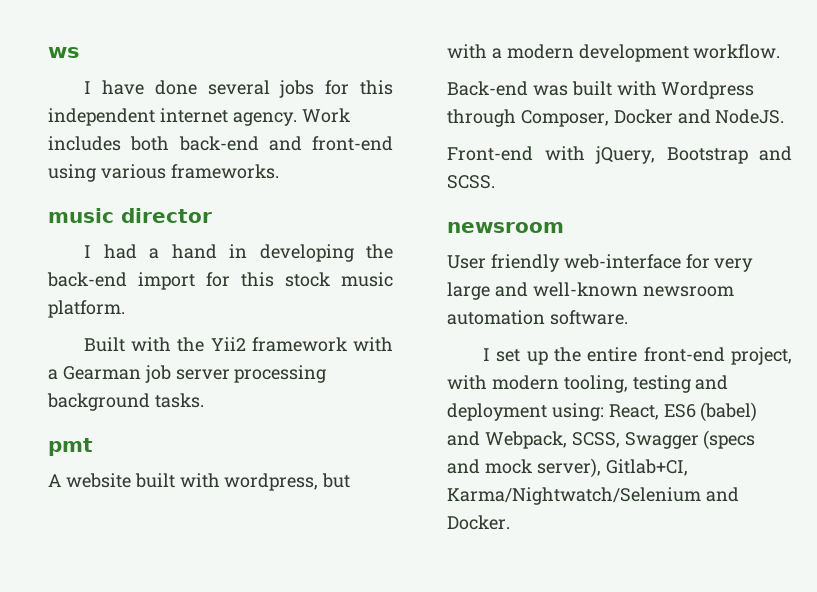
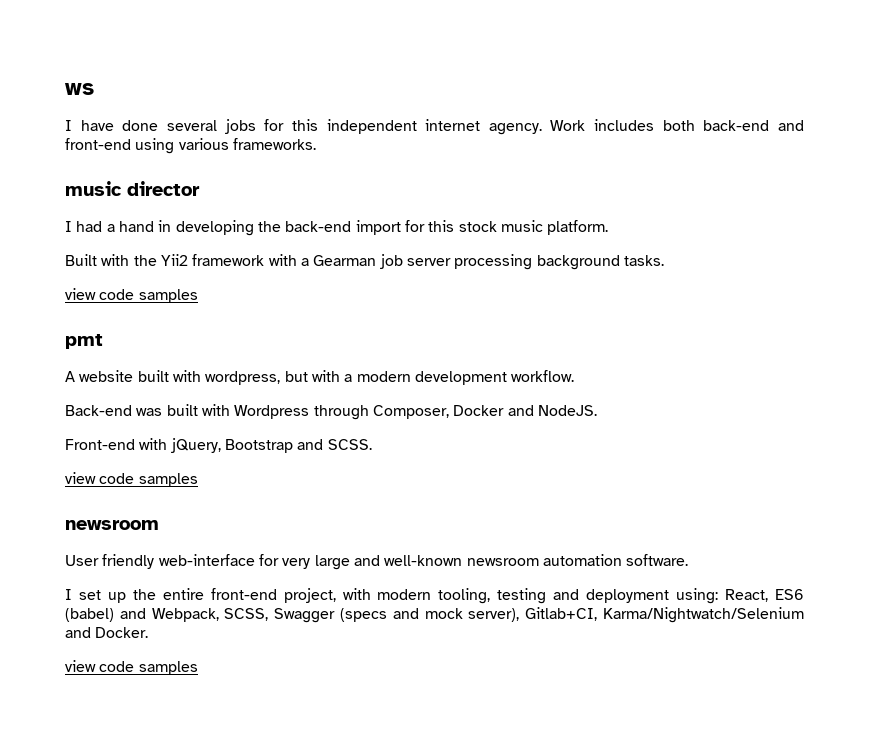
(204, 400) none -> [65,288,198,303] // view code samples
(495, 182) none -> [65,472,198,487] // view code samples
(510, 522) none -> [65,660,198,675] // view code samples

